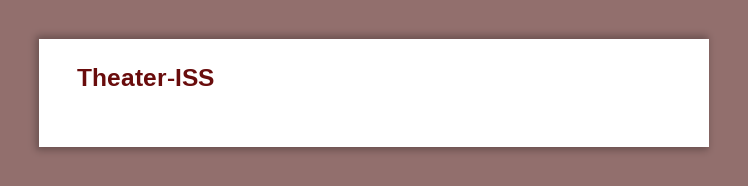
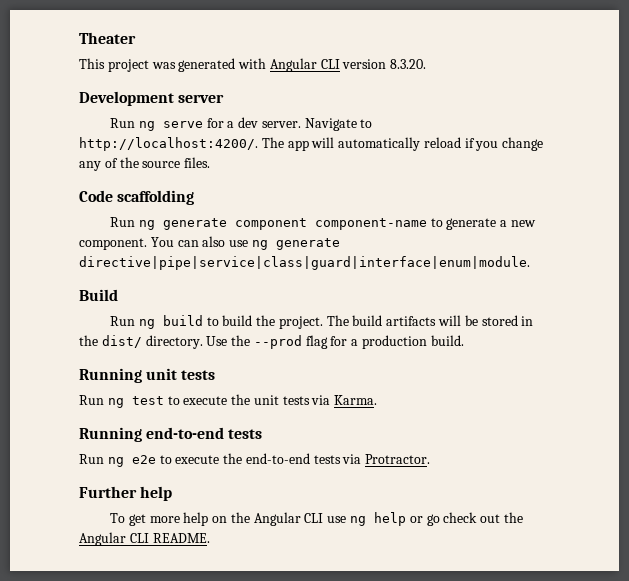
[77,68,214,86] Theater-ISS -> [79,32,136,44] [79,58,427,72] [79,91,225,106] [110,117,373,131] [79,137,544,151] [79,157,211,171] [79,190,195,205] [110,217,536,230] [79,236,340,250] [79,256,530,270] [79,289,118,301] [110,315,534,329] [79,335,464,349] [79,368,216,383] [79,394,378,408] [79,427,263,442] [79,453,431,467] [79,486,173,501] [110,512,523,526] [79,532,210,546] Theater // This project was generated with Angular CLI version 8.3.20. // Development server // Run ng serve for a dev server. Navigate to http://localhost:4200/. The app will automatically reload if you change any of the source files. // Code scaffolding // Run ng generate component component-name to generate a new component. You can also use ng generate directive|pipe|service|class|guard|interface|enum|module. // Build // Run ng build to build the project. The build artifacts will be stored in the dist/ directory. Use the --prod flag for a production build. // Running unit tests // Run ng test to execute the unit tests via Karma. // Running end-to-end tests // Run ng e2e to execute the end-to-end tests via Protractor. // Further help // To get more help on the Angular CLI use ng help or go check out the Angular CLI README.

